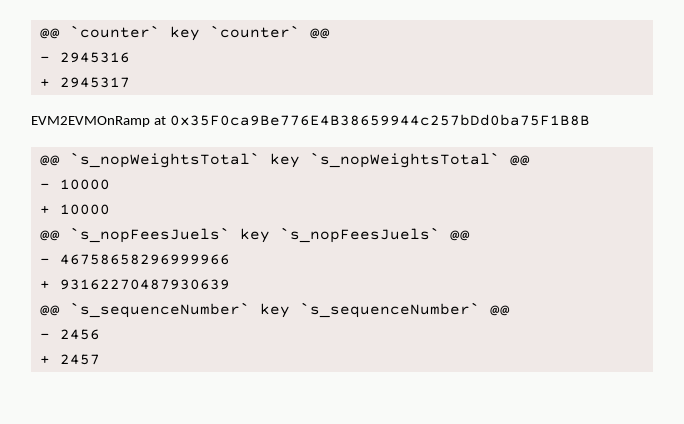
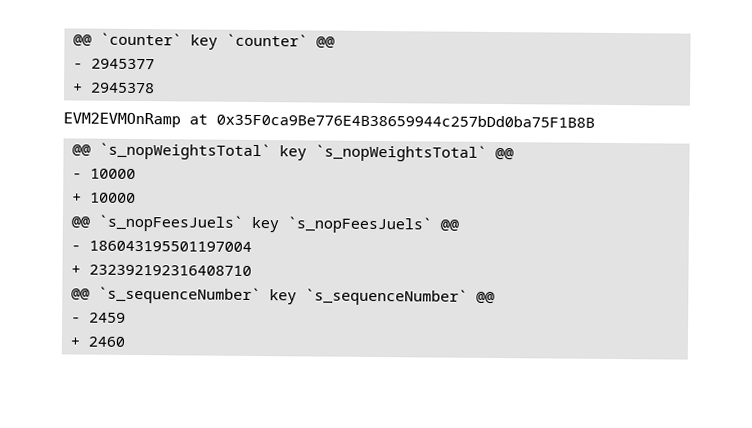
[59,52,130,63] [39,77,130,88] 2945316 // + 2945317 -> [91,58,155,70] [73,82,155,94] 2945377 // + 2945378
[59,254,230,265] [39,279,230,290] 46758658296999966 // + 93162270487930639 -> [89,240,252,252] [71,264,252,276] 186043195501197004 // + 232392192316408710
[59,329,100,340] [39,354,100,365] 2456 // + 2457 -> [89,312,126,323] [70,336,125,347] 2459 // + 2460

